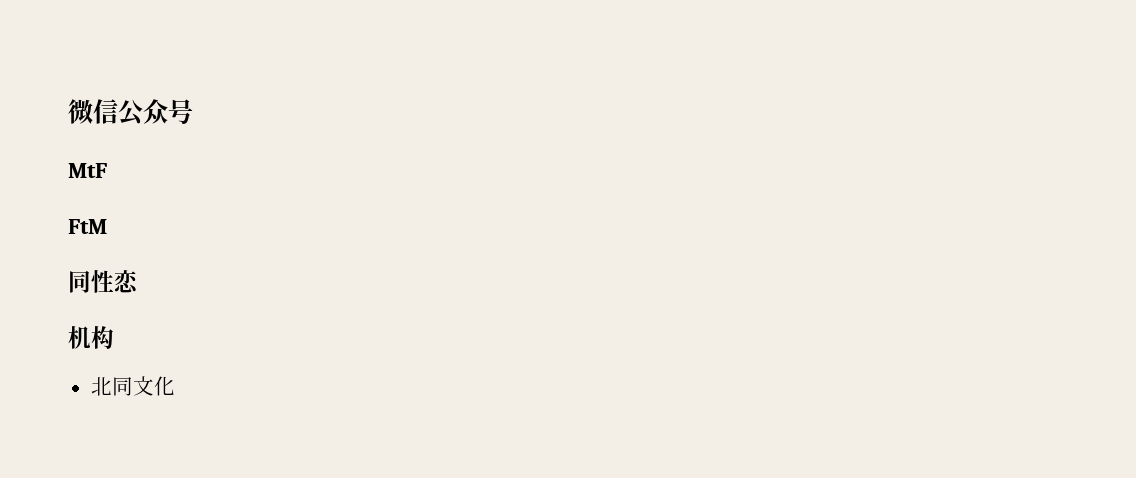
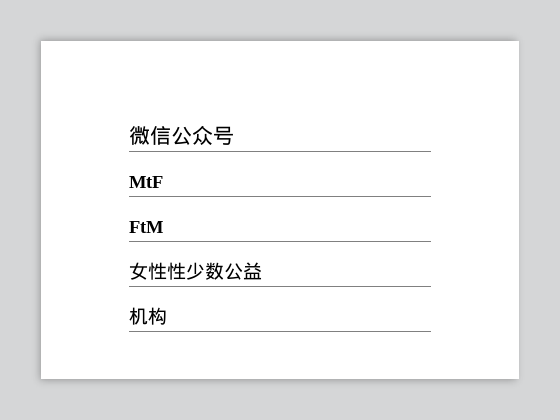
[68,270,139,293] 同性恋 -> [129,262,262,280] 女性性少数公益
[90,376,175,396] // 北同文化 -> (167, 316) none

